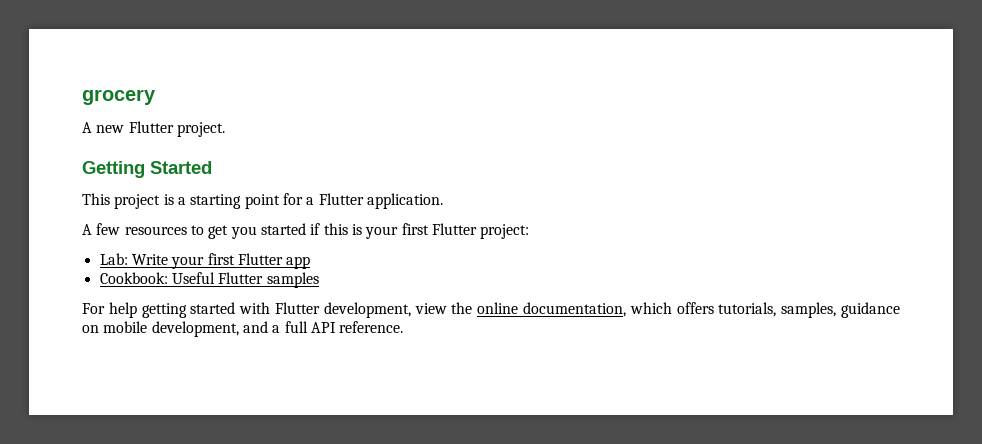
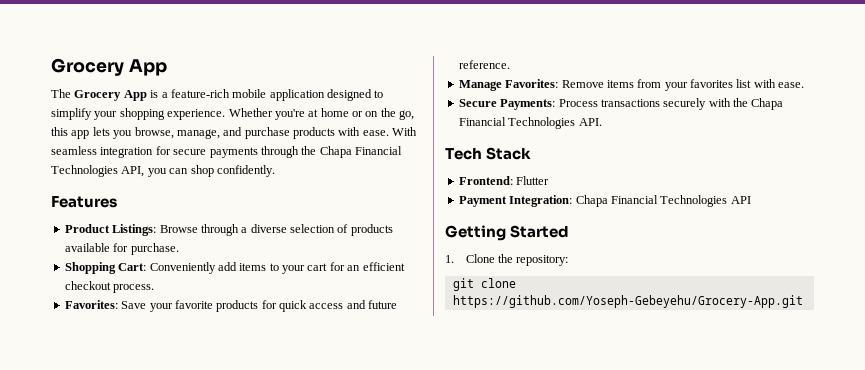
[82,89,156,105] [82,121,225,137] [82,161,212,178] [82,193,443,209] [82,223,530,239] [99,253,311,269] [99,272,319,288] [82,302,900,318] [82,321,404,337] grocery // A new Flutter project. // Getting Started // This project is a starting point for a Flutter application. // A few resources to get you started if this is your first Flutter project: // Lab: Write your first Flutter app // Cookbook: Useful Flutter samples // For help getting started with Flutter development, view the online documentation, which offers tutorials, samples, guidance on mobile development, and a full API reference. -> [51,58,167,76] [51,89,384,101] [51,108,415,120] [51,127,418,139] [51,146,402,158] [51,165,275,177] [51,196,117,208] [64,224,393,236] [64,243,179,255] [64,262,405,274] [64,281,155,293] [64,300,398,312] [458,60,510,69] [458,79,805,91] [458,98,784,110] [458,117,602,129] [445,147,532,160] [458,176,550,185] [458,195,751,207] [445,225,570,241] [445,254,569,266] [452,278,516,291] [452,295,803,308] Grocery App // The Grocery App is a feature-rich mobile application designed to simplify your shopping experience. Whether you're at home or on the go, this app lets you browse, manage, and purchase products with ease. With seamless integration for secure payments through the Chapa Financial Technologies API, you can shop confidently. // Features // Product Listings: Browse through a diverse selection of products available for purchase. // Shopping Cart: Conveniently add items to your cart for an efficient checkout process. // Favorites: Save your favorite products for quick access and future reference. // Manage Favorites: Remove items from your favorites list with ease. // Secure Payments: Process transactions securely with the Chapa Financial Technologies API. // Tech Stack // Frontend: Flutter // Payment Integration: Chapa Financial Technologies API // Getting Started // 1. Clone the repository: // git clone https://github.com/Yoseph-Gebeyehu/Grocery-App.git

